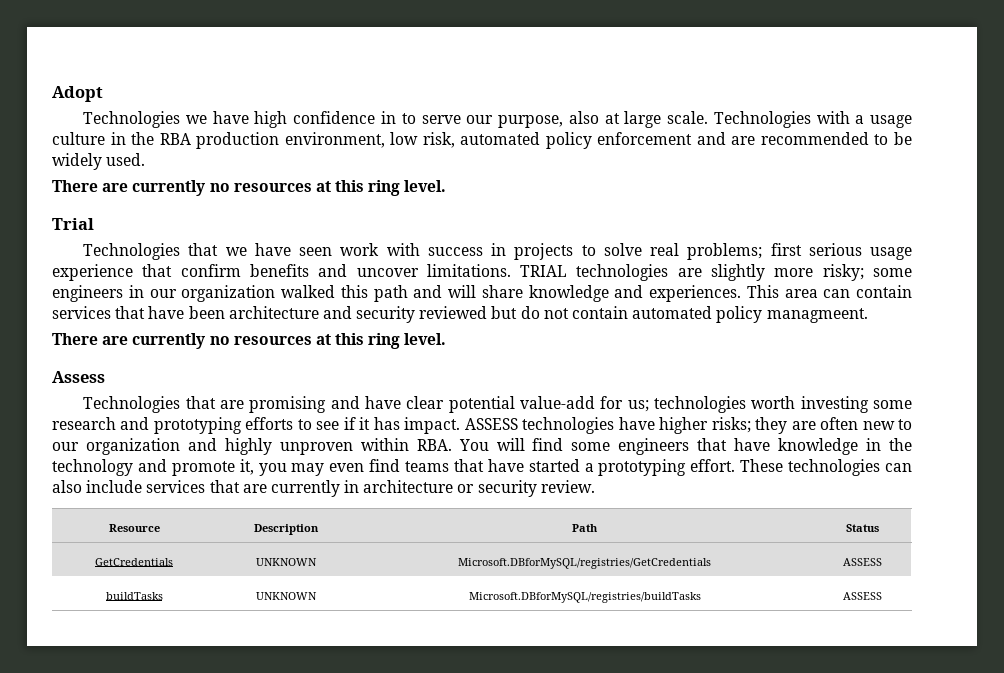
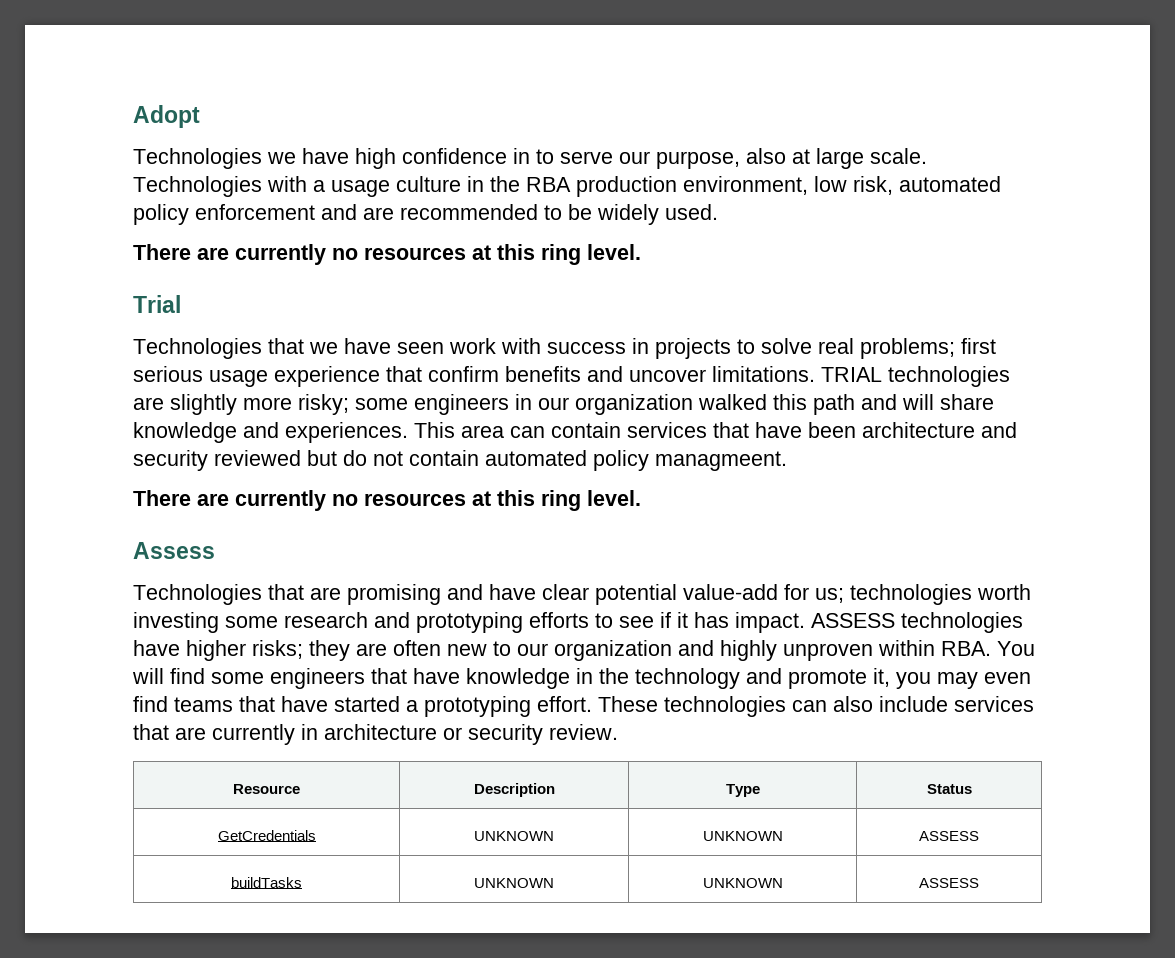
[572,524,598,532] Path -> [725,784,760,797] Type
[458,558,711,569] Microsoft.DBforMySQL/registries/GetCredentials -> [702,831,783,841] UNKNOWN
[468,592,701,603] Microsoft.DBforMySQL/registries/buildTasks -> [702,878,783,888] UNKNOWN

